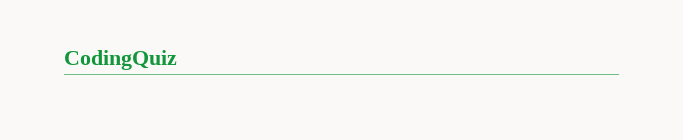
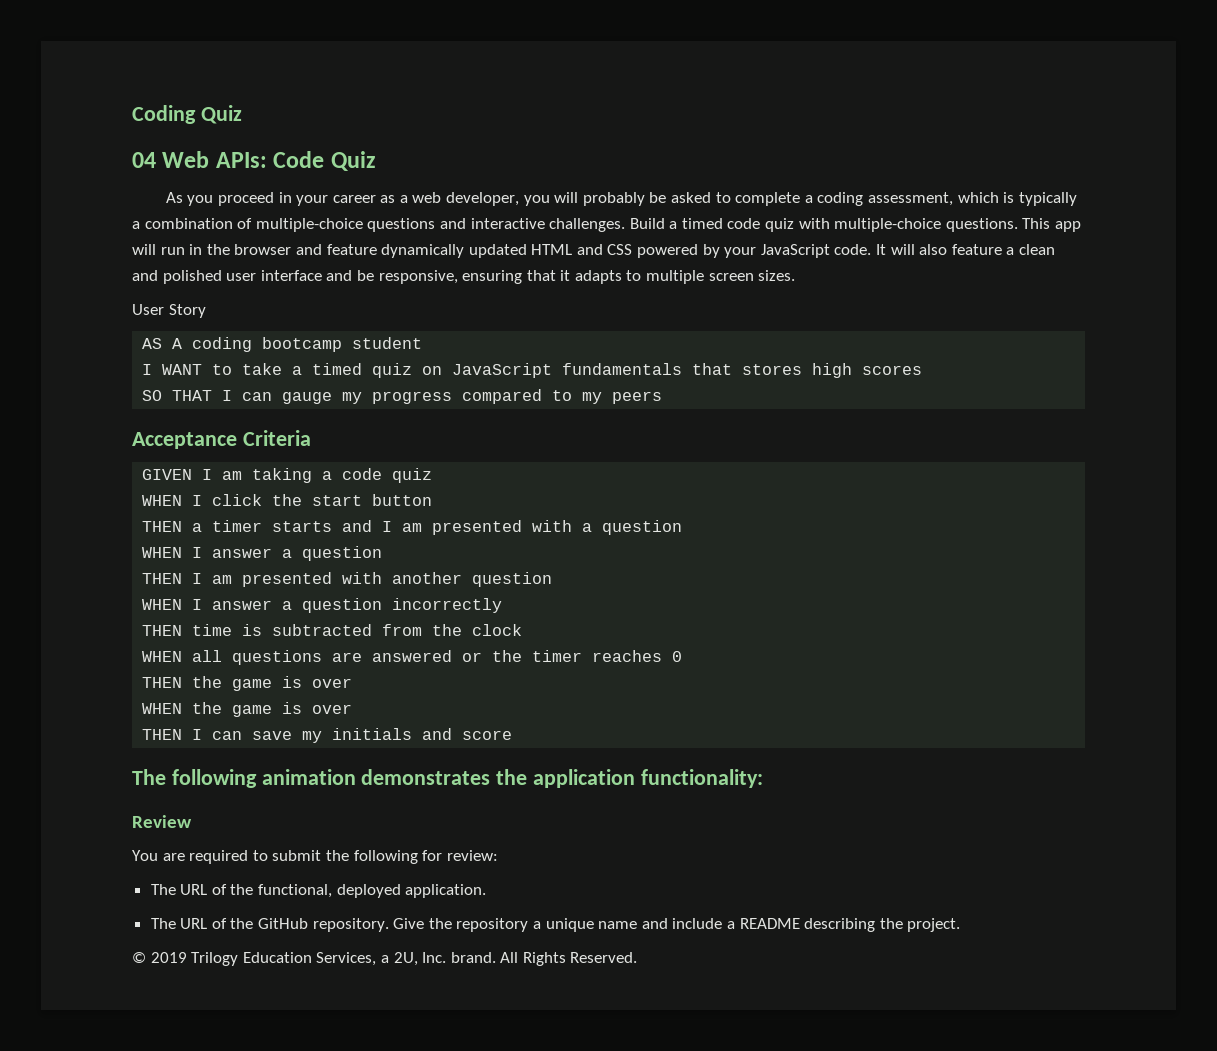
[64,50,177,70] CodingQuiz -> [132,105,242,124] [132,151,376,171] [165,192,1077,206] [132,218,1082,232] [132,244,1055,258] [132,270,796,284] [132,304,206,318] [142,337,423,352] [142,363,923,378] [142,389,663,404] [132,430,311,449] [142,468,433,483] [142,494,433,506] [142,520,683,535] [142,546,383,561] [142,572,553,587] [142,598,503,613] [142,624,523,636] [142,650,683,665] [142,676,353,691] [142,702,353,717] [142,728,513,743] [132,769,763,788] [132,815,192,828] [132,850,498,864] [150,884,487,898] [150,918,961,932] [132,952,638,966] Coding Quiz // 04 Web APIs: Code Quiz // As you proceed in your career as a web developer, you will probably be asked to complete a coding assessment, which is typically a combination of multiple-choice questions and interactive challenges. Build a timed code quiz with multiple-choice questions. This app will run in the browser and feature dynamically updated HTML and CSS powered by your JavaScript code. It will also feature a clean and polished user interface and be responsive, ensuring that it adapts to multiple screen sizes. // User Story // AS A coding bootcamp student // I WANT to take a timed quiz on JavaScript fundamentals that stores high scores // SO THAT I can gauge my progress compared to my peers // Acceptance Criteria // GIVEN I am taking a code quiz // WHEN I click the start button // THEN a timer starts and I am presented with a question // WHEN I answer a question // THEN I am presented with another question // WHEN I answer a question incorrectly // THEN time is subtracted from the clock // WHEN all questions are answered or the timer reaches 0 // THEN the game is over // WHEN the game is over // THEN I can save my initials and score // The following animation demonstrates the application functionality: // Review // You are required to submit the following for review: // The URL of the functional, deployed application. // The URL of the GitHub repository. Give the repository a unique name and include a README describing the project. // © 2019 Trilogy Education Services, a 2U, Inc. brand. All Rights Reserved.

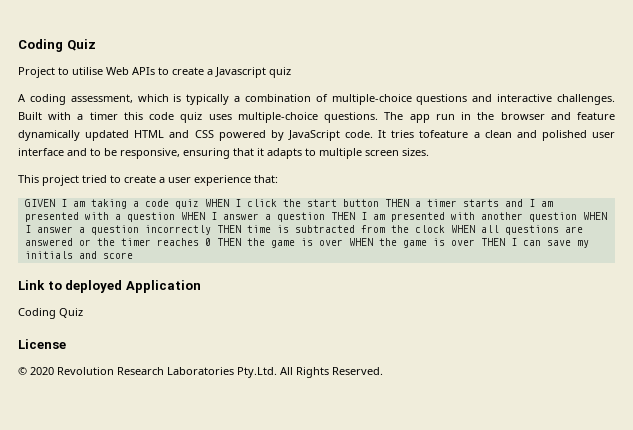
[132,105,242,124] [132,151,376,171] [165,192,813,206] Coding Quiz // 04 Web APIs: Code Quiz // As you proceed in your career as a web developer, you will probably be asked to complete a -> [18,39,96,52] [18,67,291,78] [18,94,26,102] Coding Quiz // Project to utilise Web APIs to create a Javascript quiz // A
[629,218,830,232] Build a timed code quiz with -> [18,112,232,123] Built with a timer this code quiz uses
[1022,218,1082,232] [132,244,156,255] This app will -> [384,112,430,123] The app
[724,247,757,258] your -> (284, 135) none
[890,244,1002,255] will also feature -> [391,130,469,138] tries tofeature
(353, 275) none -> [90,148,101,156] to
[132,304,206,318] [142,337,423,352] [142,363,923,378] [142,389,663,404] [132,430,311,449] User Story // AS A coding bootcamp student // I WANT to take a timed quiz on JavaScript fundamentals that stores high scores // SO THAT I can gauge my progress compared to my peers // Acceptance Criteria -> [18,175,278,186] This project tried to create a user experience that:
(433, 475) // -> (199, 204) none
(433, 500) // -> (379, 203) none
[142,546,383,561] // WHEN I answer a question // -> [180,212,325,222] WHEN I answer a question
(553, 579) // -> (577, 217) none
(503, 605) // -> (211, 230) none
(523, 630) // -> (445, 229) none
(683, 656) // -> (211, 242) none
(353, 683) // -> (343, 242) none
(353, 709) // -> (475, 242) none
[132,769,763,788] [132,815,192,828] [132,850,498,864] [150,884,487,898] [150,918,961,932] [132,952,496,966] The following animation demonstrates the application functionality: // Review // You are required to submit the following for review: // The URL of the functional, deployed application. // The URL of the GitHub repository. Give the repository a unique name and include a README describing the project. // © 2019 Trilogy Education Services, a 2U, Inc. brand. -> [18,280,201,293] [18,308,83,319] [18,339,66,349] [18,367,277,378] Link to deployed Application // Coding Quiz // License // © 2020 Revolution Research Laboratories Pty.Ltd.

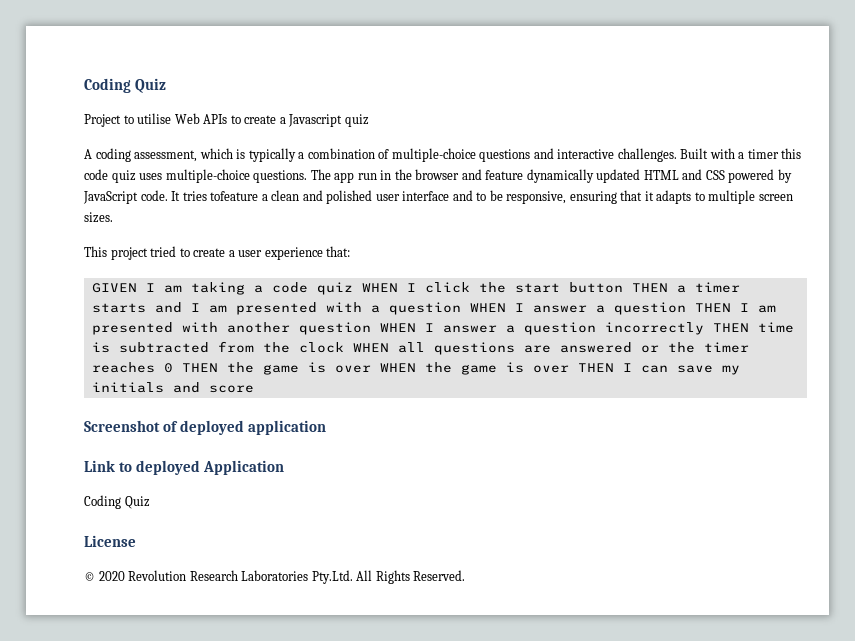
(133, 255) none -> [84,420,327,435] // Screenshot of deployed application

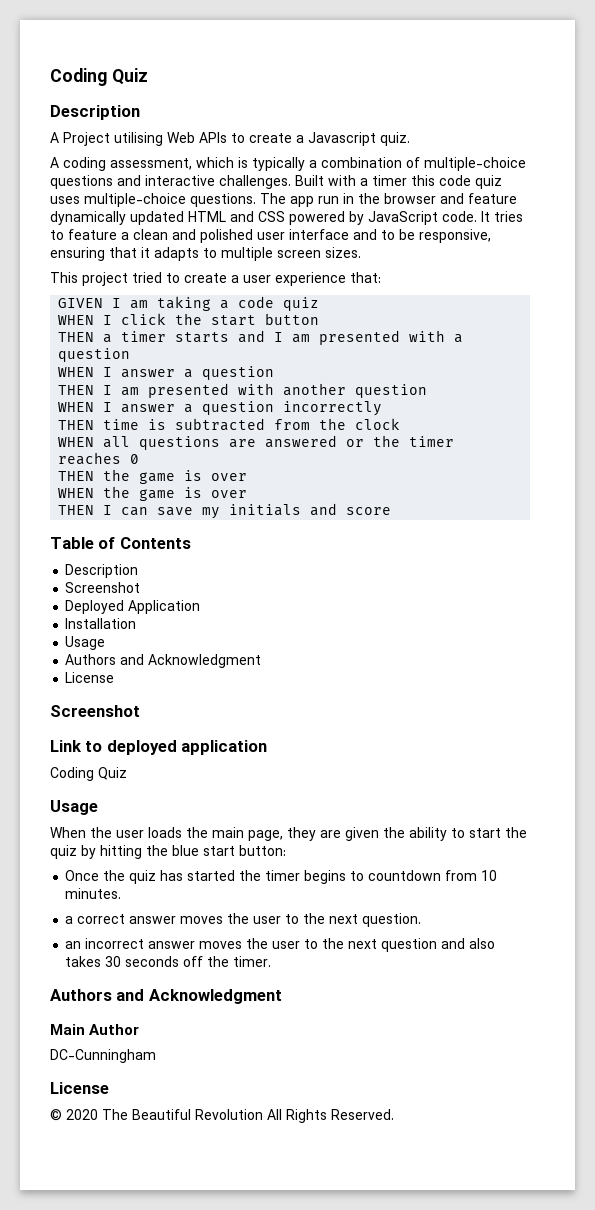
[84,78,167,93] [84,113,172,127] Coding Quiz // Project to utilise -> [50,68,148,86] [50,105,140,120] [50,132,163,146] Coding Quiz // Description // A Project utilising
[344,114,369,127] quiz -> [380,132,410,146] quiz.
[210,191,259,201] tofeature -> [50,229,117,240] to feature
(353, 288) none -> (320, 304) //
(623, 287) none -> (320, 319) //
[469,302,686,315] WHEN I answer a question -> [58,366,275,380] // WHEN I answer a question //
(371, 328) none -> (428, 391) //
(704, 328) none -> (383, 408) //
(344, 347) none -> (401, 424) //
(173, 368) none -> (140, 459) //
(371, 369) none -> (248, 477) //
(569, 369) none -> (248, 494) //
[84,420,327,435] Screenshot of deployed application -> [50,537,191,549] [65,564,139,578] [65,582,141,593] [65,600,201,614] [65,618,137,629] [65,636,106,650] [65,654,262,668] [65,672,115,683] [50,705,140,717] Table of Contents // Description // Screenshot // Deployed Application // Installation // Usage // Authors and Acknowledgment // License // Screenshot
[203,460,285,475] [84,495,150,509] Application // Coding Quiz -> [181,740,268,755] [50,767,127,781] [50,800,98,815] [50,827,527,841] [50,845,286,859] [65,870,498,884] [65,888,122,899] [65,913,422,927] [65,938,496,952] [65,956,272,967] [50,989,282,1004] [50,1024,140,1035] [50,1049,156,1063] application // Coding Quiz // Usage // When the user loads the main page, they are given the ability to start the quiz by hitting the blue start button: // Once the quiz has started the timer begins to countdown from 10 minutes. // a correct answer moves the user to the next question. // an incorrect answer moves the user to the next question and also takes 30 seconds off the timer. // Authors and Acknowledgment // Main Author // DC-Cunningham
[128,570,353,584] Revolution Research Laboratories Pty.Ltd. -> [102,1109,263,1120] The Beautiful Revolution

